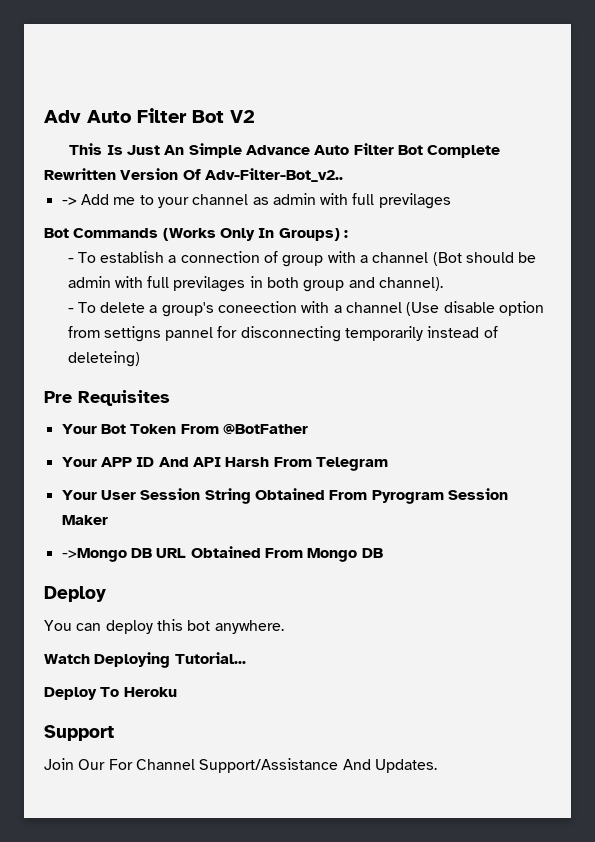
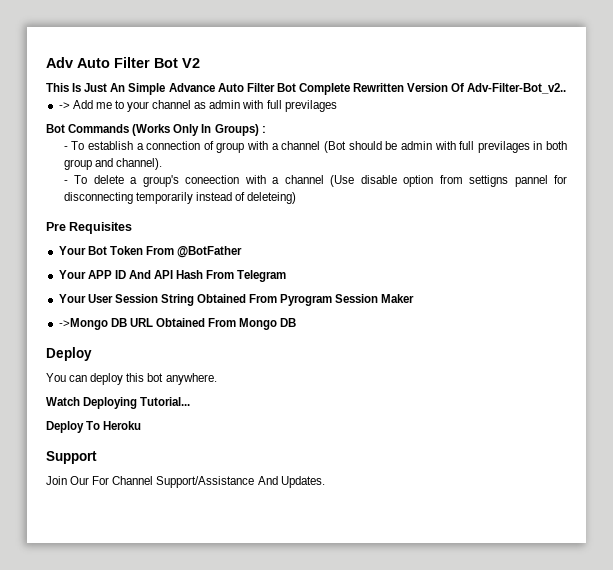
[225,457,270,467] Harsh -> [176,270,204,279] Hash

